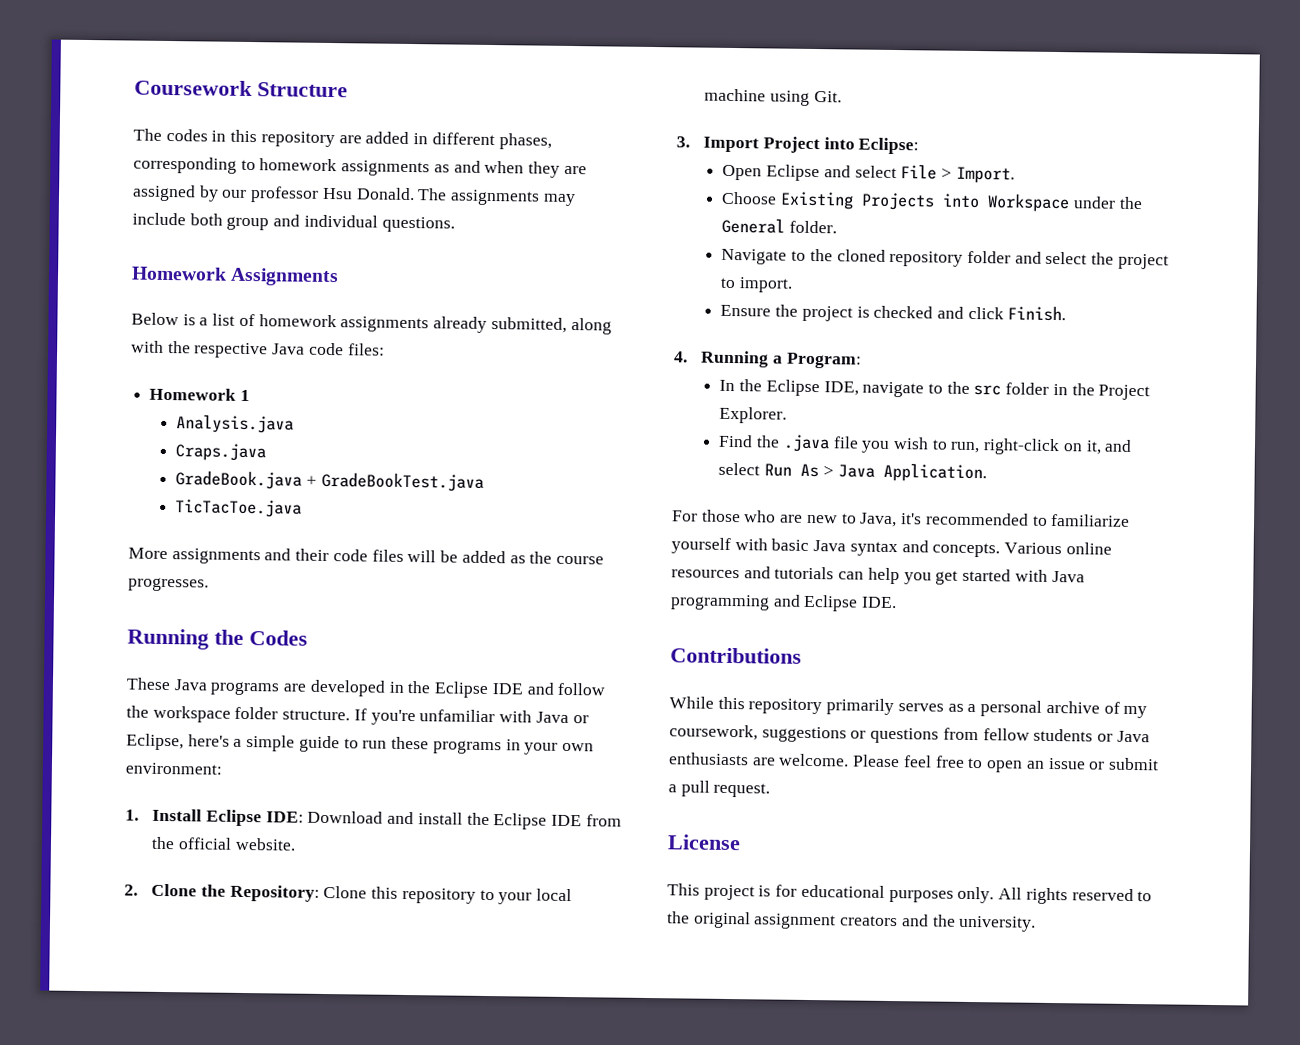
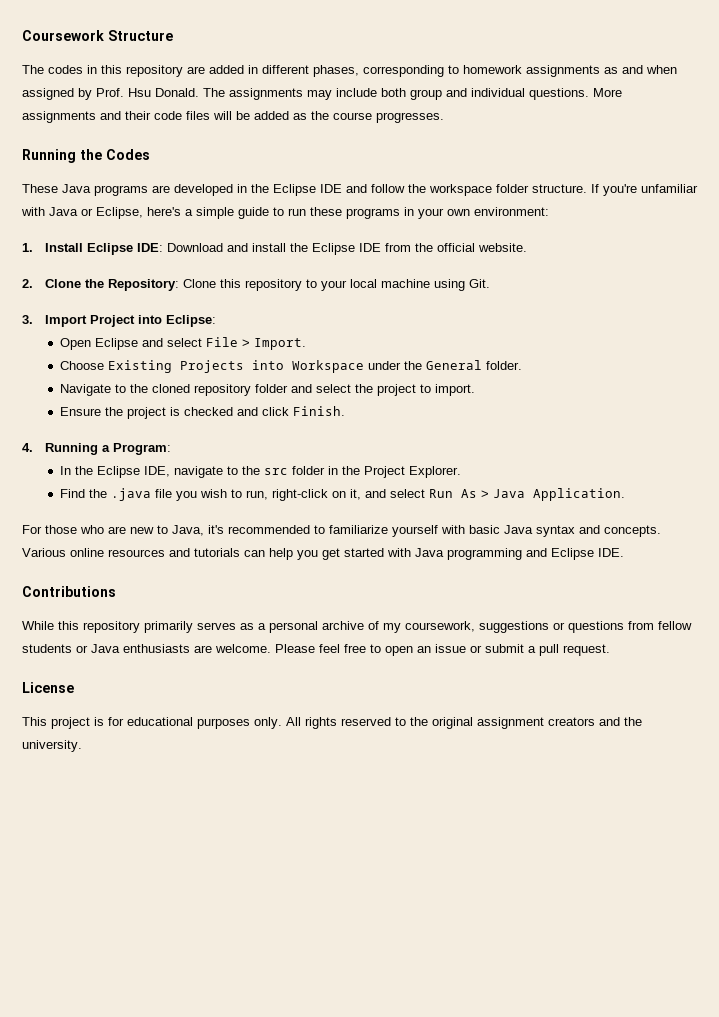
[528,161,587,178] [132,184,320,203] they are assigned by our professor -> [22,88,124,100] assigned by Prof.
[131,266,340,287] [131,312,612,335] [131,340,385,359] [149,387,250,402] [176,414,295,434] [175,443,267,462] [175,470,484,492] [175,499,303,518] // Homework Assignments // Below is a list of homework assignments already submitted, along with the respective Java code files: // Homework 1 // Analysis.java // Craps.java // GradeBook.java + GradeBookTest.java // TicTacToe.java // -> (589, 94) none

